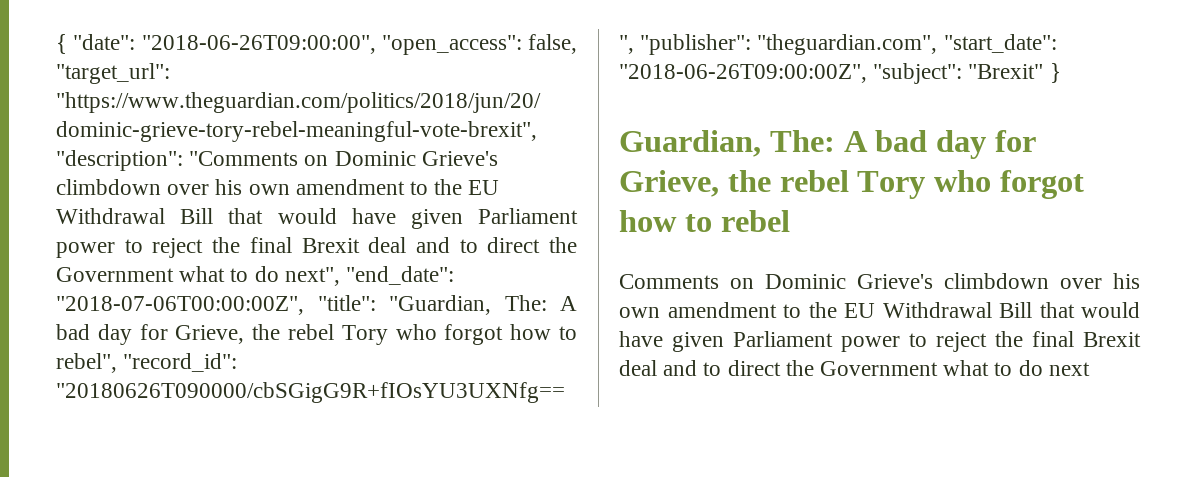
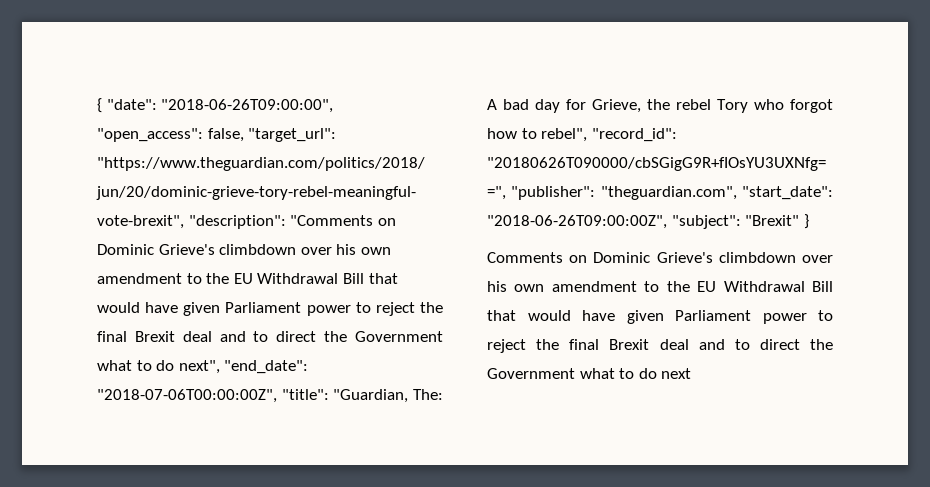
[619,130,1036,159] [619,170,1084,199] [619,210,790,232] // Guardian, The: A bad day for Grieve, the rebel Tory who forgot how to rebel -> (809, 221) none

